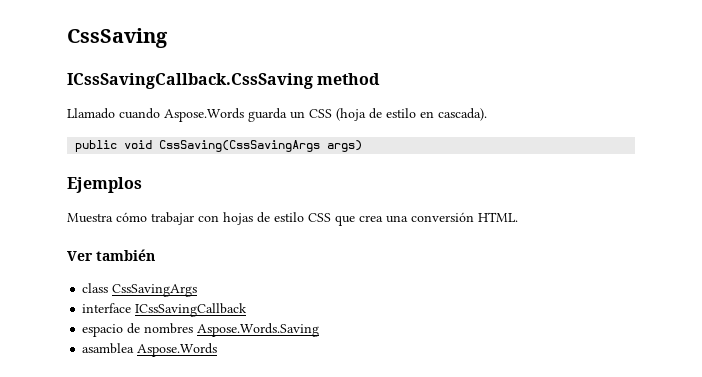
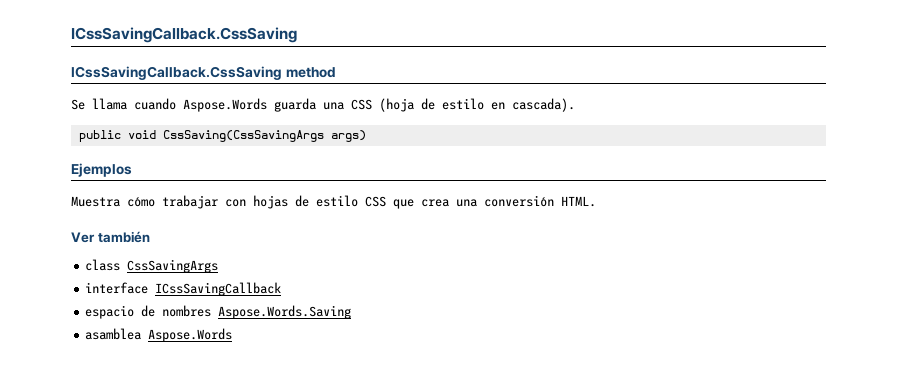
[67,28,168,48] CssSaving -> [71,27,297,43] ICssSavingCallback.CssSaving
[67,108,115,119] Llamado -> [71,98,127,110] Se llama
[290,111,305,119] un -> [323,102,344,110] una

